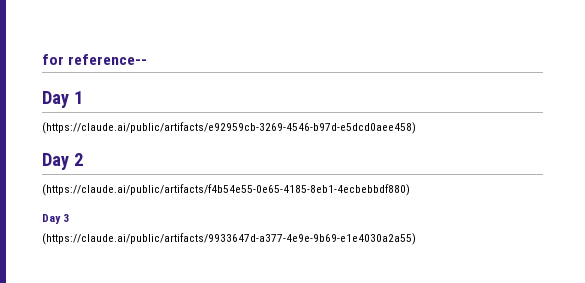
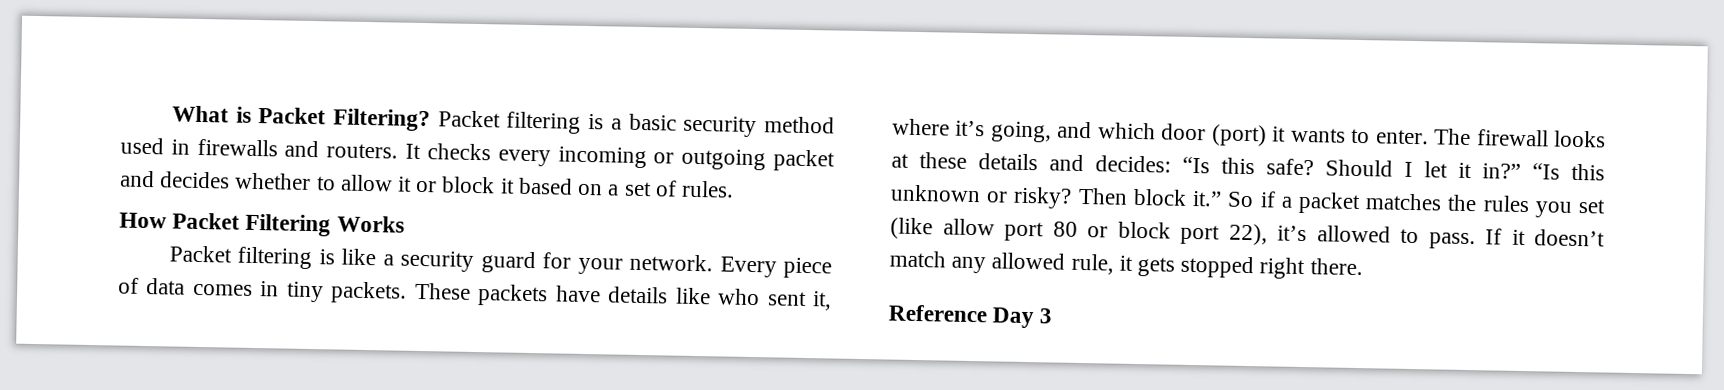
[42,54,148,65] [42,91,83,108] [42,122,416,134] [42,153,83,170] [42,184,410,196] for reference-- // Day 1 // (https://claude.ai/public/artifacts/e92959cb-3269-4546-b97d-e5dcd0aee458) // Day 2 // (https://claude.ai/public/artifacts/f4b54e55-0e65-4185-8eb1-4ecbebbdf880) // -> [171,105,835,138] [120,137,836,172] [120,170,734,198] [119,212,405,237] [168,245,832,279] [118,277,832,311] [892,118,1606,148] [891,152,1605,181] [890,184,1606,218] [890,217,1605,250] [889,250,1363,280] [888,304,988,323] What is Packet Filtering? Packet filtering is a basic security method used in firewalls and routers. It checks every incoming or outgoing packet and decides whether to allow it or block it based on a set of rules. // How Packet Filtering Works // Packet filtering is like a security guard for your network. Every piece of data comes in tiny packets. These packets have details like who sent it, where it’s going, and which door (port) it wants to enter. The firewall looks at these details and decides: “Is this safe? Should I let it in?” “Is this unknown or risky? Then block it.” So if a packet matches the rules you set (like allow port 80 or block port 22), it’s allowed to pass. If it doesn’t match any allowed rule, it gets stopped right there. // Reference
[42,233,416,245] // (https://claude.ai/public/artifacts/9933647d-a377-4e9e-9b69-e1e4030a2a55) -> (1053, 316) none

